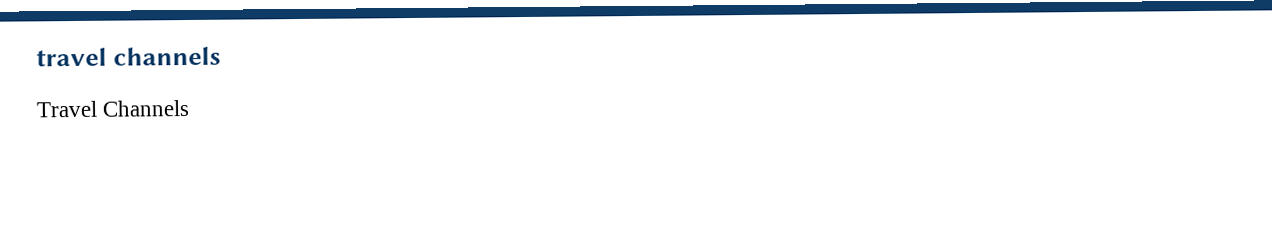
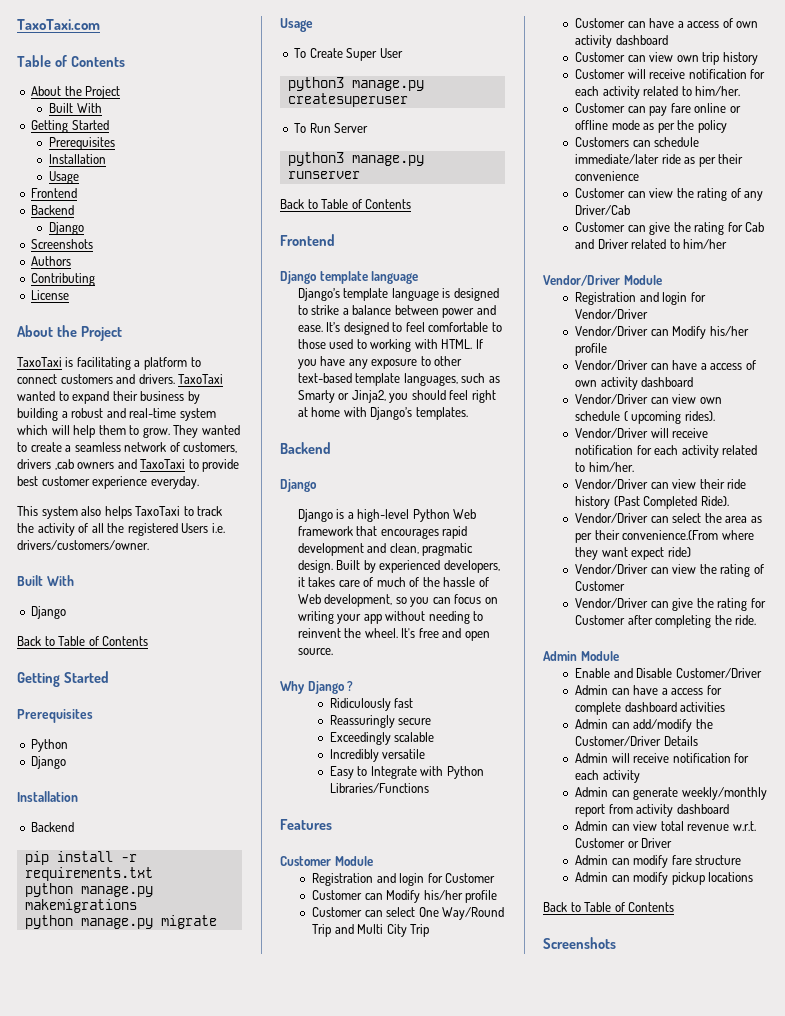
[36,46,222,67] [36,99,190,118] travel channels // Travel Channels -> [17,19,100,30] [17,55,125,67] [31,86,121,99] [49,103,102,113] [31,120,109,133] [49,137,116,150] [49,154,107,164] [49,171,80,184] [31,188,78,198] [31,205,75,215] [49,222,85,235] [31,239,94,249] [31,256,72,266] [31,273,96,286] [31,290,70,300] [17,325,122,341] [17,357,201,370] [17,374,224,384] [17,391,200,404] [17,408,216,421] [17,425,240,438] [17,442,238,453] [17,459,240,472] [17,476,199,489] [17,506,223,519] [17,523,225,536] [17,540,149,550] [17,575,74,586] [31,606,67,619] [17,636,149,646] [17,671,109,687] [17,709,93,723] [31,739,69,752] [31,756,67,769] [17,791,78,802] [31,822,75,832] [24,851,137,865] [24,867,153,881] [24,883,153,897] [24,899,137,913] [24,915,217,929] [280,18,313,32] [294,48,403,61] [287,77,424,91] [287,93,408,107] [294,123,369,133] [287,152,424,166] [287,171,360,179] [280,199,412,209] [280,234,335,246] [280,271,419,284] [297,288,499,301] [297,305,496,318] [297,322,502,335] [297,339,483,352] [297,356,463,369] [297,373,500,386] [297,390,496,403] [297,407,468,420] [280,442,331,454] [280,479,317,492] [297,509,477,522] [297,526,468,539] [297,543,474,556] [297,560,500,573] [297,577,489,587] [297,594,498,607] [297,611,484,624] [297,628,490,641] [297,648,333,655] [280,681,354,694] [329,698,414,711] [329,715,432,728] [329,732,435,745] [329,749,426,762] [329,766,484,779] [329,783,429,793] [280,819,332,830] [280,856,373,866] [312,873,496,886] [312,890,498,903] [312,907,505,920] [312,924,430,937] [575,18,759,28] [575,35,668,48] [575,52,758,65] [575,69,766,79] [575,86,741,99] [575,103,741,116] [575,120,727,133] [575,137,700,147] [575,154,744,167] [575,171,640,181] [575,188,764,201] [575,205,631,215] [575,222,765,235] [575,239,728,249] [543,275,662,286] [575,292,706,305] [575,309,649,319] [575,326,749,339] [575,343,608,356] [575,360,756,370] [575,377,694,390] [575,394,722,404] [575,411,715,424] [575,428,709,438] [575,445,758,458] [575,462,634,472] [575,479,747,489] [575,496,729,509] [575,513,762,523] [575,530,754,543] [575,547,691,560] [575,564,764,577] [575,581,626,591] [575,598,766,611] [575,615,757,628] [543,651,619,661] [575,668,762,678] [575,685,722,695] [575,702,726,715] [575,719,713,732] [575,736,698,746] [575,753,750,763] [575,770,640,783] [575,787,767,800] [575,804,729,817] [575,821,756,831] [575,838,673,848] [575,855,742,868] [575,872,754,885] [543,902,675,912] [543,937,616,949] TaxoTaxi.com // Table of Contents // About the Project // Built With // Getting Started // Prerequisites // Installation // Usage // Frontend // Backend // Django // Screenshots // Authors // Contributing // License // About the Project // TaxoTaxi is facilitating a platform to connect customers and drivers. TaxoTaxi wanted to expand their business by building a robust and real-time system which will help them to grow. They wanted to create a seamless network of customers, drivers ,cab owners and TaxoTaxi to provide best customer experience everyday. // This system also helps TaxoTaxi to track the activity of all the registered Users i.e. drivers/customers/owner. // Built With // Django // Back to Table of Contents // Getting Started // Prerequisites // Python // Django // Installation // Backend // pip install -r requirements.txt // python manage.py makemigrations // python manage.py migrate // Usage // To Create Super User // python3 manage.py createsuperuser // To Run Server // python3 manage.py runserver // Back to Table of Contents // Frontend // Django template language // Django’s template language is designed to strike a balance between power and ease. It’s designed to feel comfortable to those used to working with HTML. If you have any exposure to other text-based template languages, such as Smarty or Jinja2, you should feel right at home with Django’s templates. // Backend // Django // Django is a high-level Python Web framework that encourages rapid development and clean, pragmatic design. Built by experienced developers, it takes care of much of the hassle of Web development, so you can focus on writing your app without needing to reinvent the wheel. It's free and open source. // Why Django ? // Ridiculously fast // Reassuringly secure // Exceedingly scalable // Incredibly versatile // Easy to Integrate with Python Libraries/Functions // Features // Customer Module // Registration and login for Customer // Customer can Modify his/her profile // Customer can select One Way/Round Trip and Multi City Trip // Customer can have a access of own activity dashboard // Customer can view own trip history // Customer will receive notification for each activity related to him/her. // Customer can pay fare online or offline mode as per the policy // Customers can schedule immediate/later ride as per their convenience // Customer can view the rating of any Driver/Cab // Customer can give the rating for Cab and Driver related to him/her // Vendor/Driver Module // Registration and login for Vendor/Driver // Vendor/Driver can Modify his/her profile // Vendor/Driver can have a access of own activity dashboard // Vendor/Driver can view own schedule ( upcoming rides). // Vendor/Driver will receive notification for each activity related to him/her. // Vendor/Driver can view their ride history (Past Completed Ride). // Vendor/Driver can select the area as per their convenience.(From where they want expect ride) // Vendor/Driver can view the rating of Customer // Vendor/Driver can give the rating for Customer after completing the ride. // Admin Module // Enable and Disable Customer/Driver // Admin can have a access for complete dashboard activities // Admin can add/modify the Customer/Driver Details // Admin will receive notification for each activity // Admin can generate weekly/monthly report from activity dashboard // Admin can view total revenue w.r.t. Customer or Driver // Admin can modify fare structure // Admin can modify pickup locations // Back to Table of Contents // Screenshots

